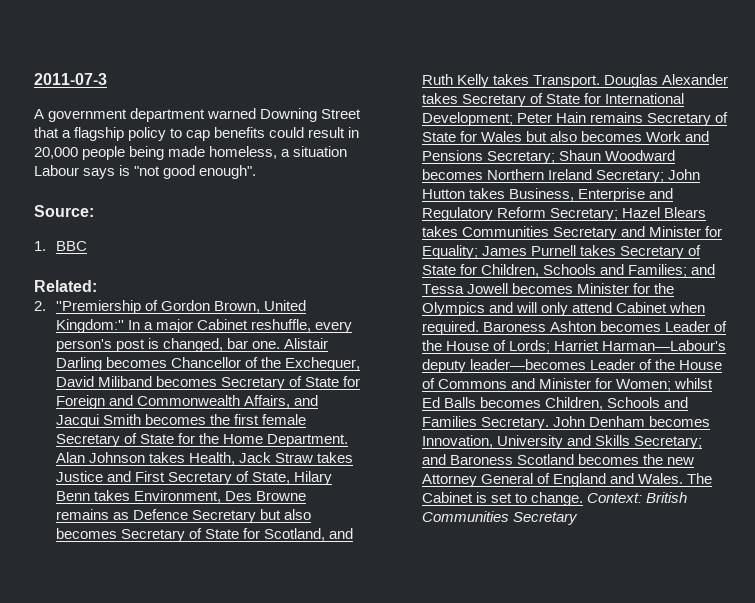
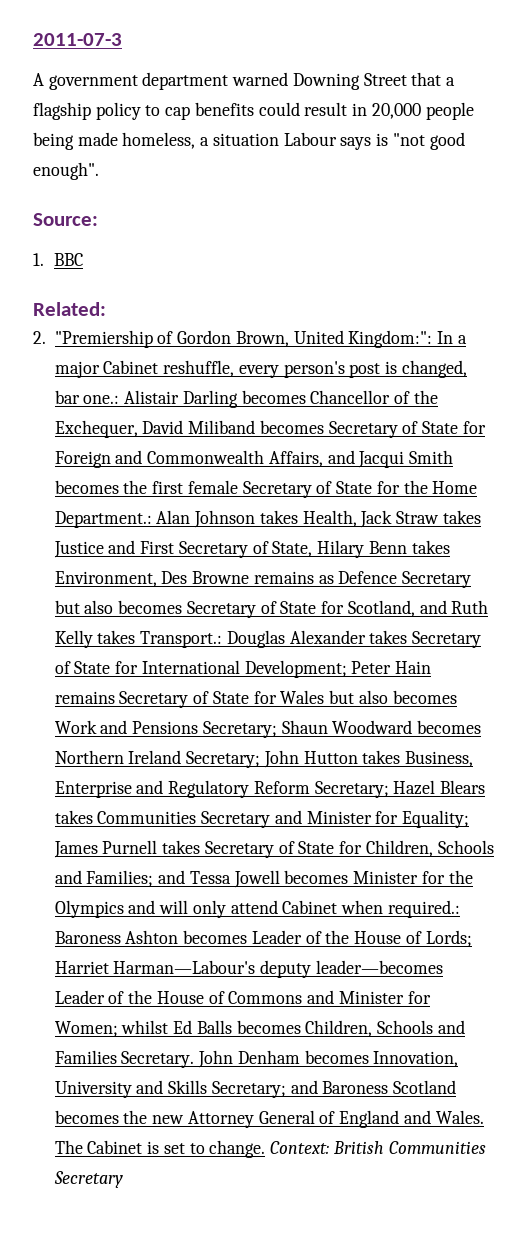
[55,300,141,314] ''Premiership -> [54,330,153,348] "Premiership
[55,319,124,333] Kingdom:'' -> [348,330,433,348] Kingdom:":
[251,341,280,349] one. -> [83,395,120,404] one.:
[266,434,348,447] Department. -> [54,511,152,528] Department.:
[532,75,600,88] Transport. -> [140,631,223,648] Transport.:
[421,321,479,335] required. -> [387,900,460,918] required.:

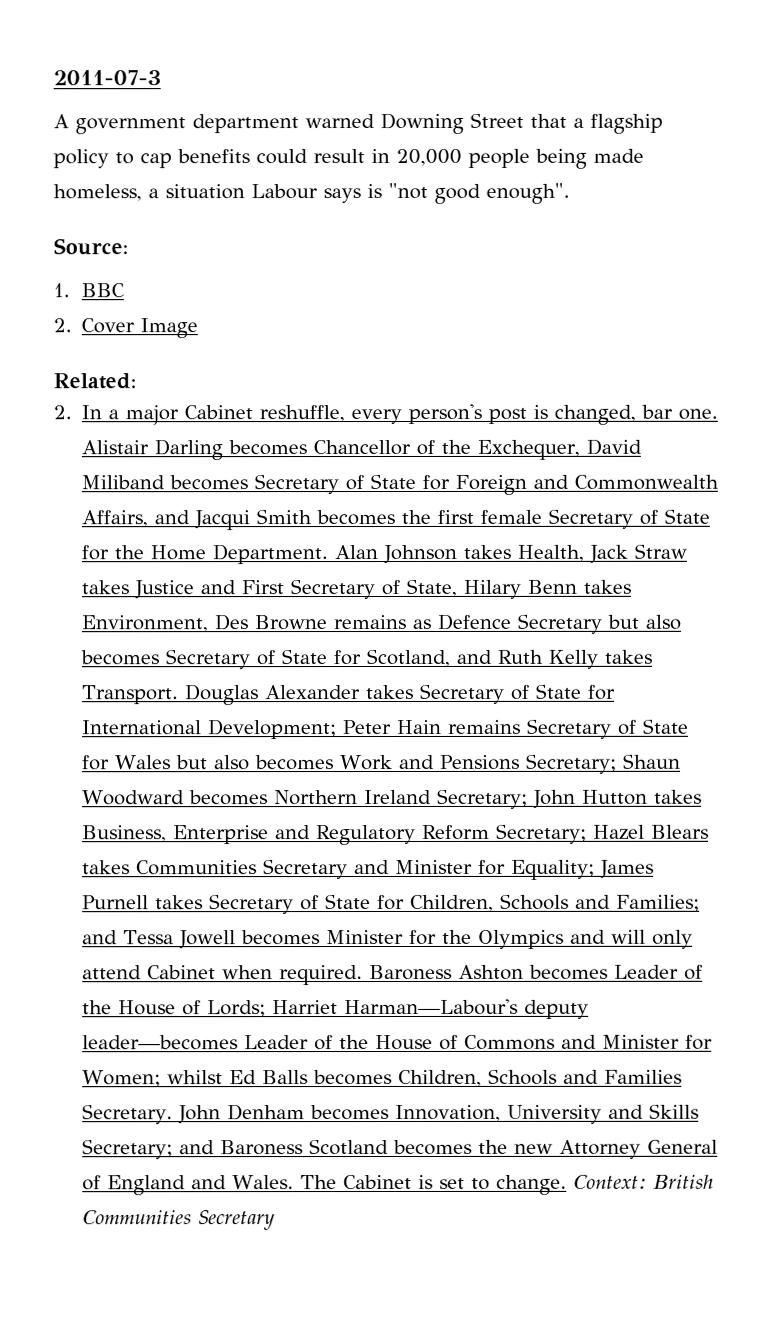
(83, 259) none -> [53,318,199,339] // 2. Cover Image
[54,330,433,348] "Premiership of Gordon Brown, United Kingdom:": -> (72, 412) none
[83,395,120,404] one.: -> [678,408,719,420] one.
[54,511,152,528] Department.: -> [212,544,329,565] Department.
[140,631,223,648] Transport.: -> [82,685,180,705] Transport.
[387,900,460,918] required.: -> [279,965,364,986] required.

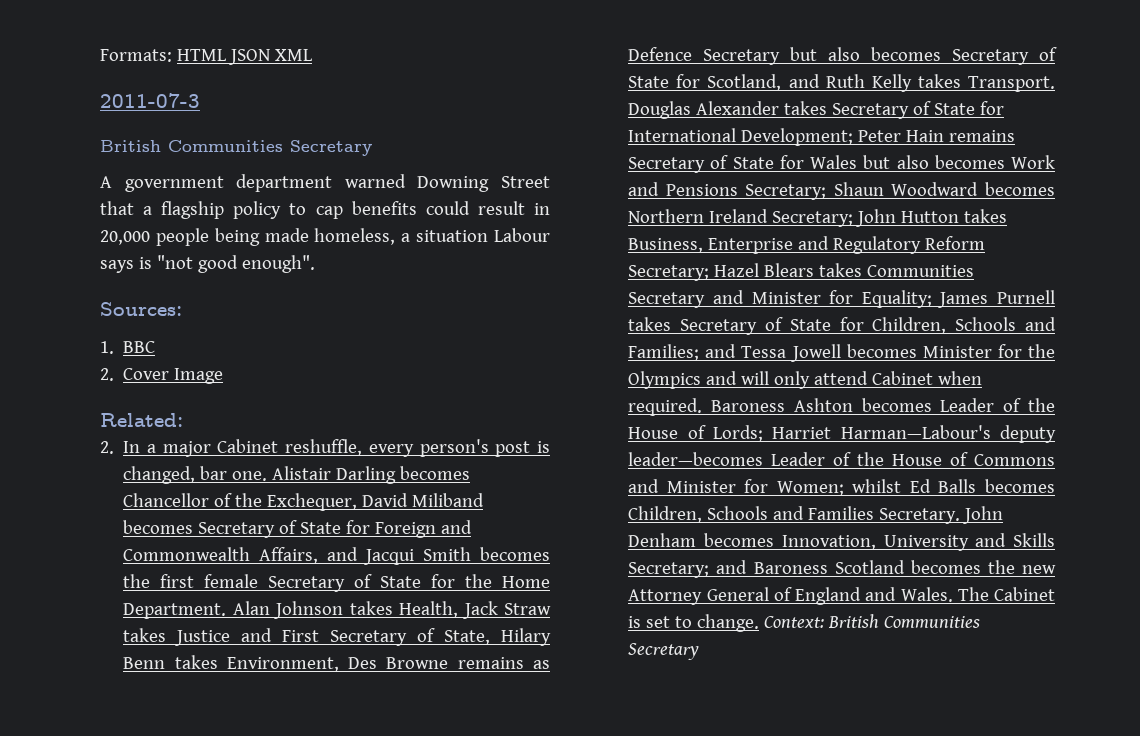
[53,70,161,86] 2011-07-3 -> [100,49,312,65] [100,93,200,108] [100,140,372,156] Formats: HTML JSON XML // 2011-07-3 // British Communities Secretary
[53,238,128,256] Source: -> [100,302,182,316] Sources:

